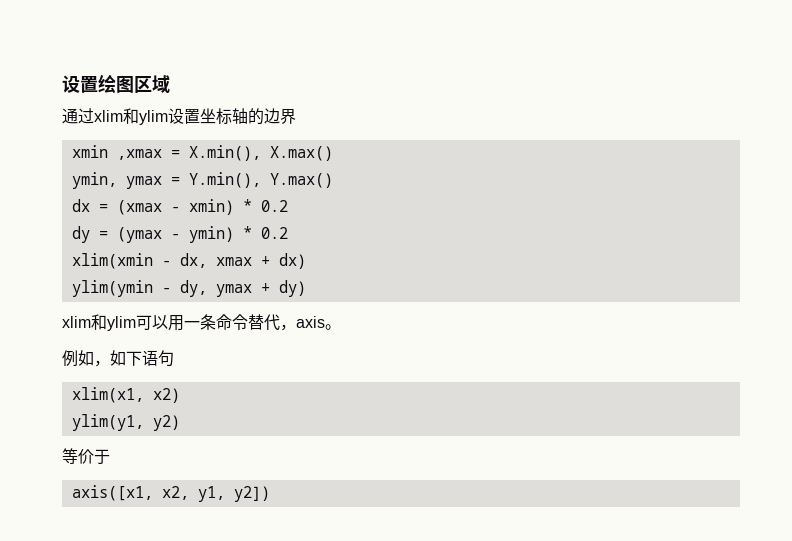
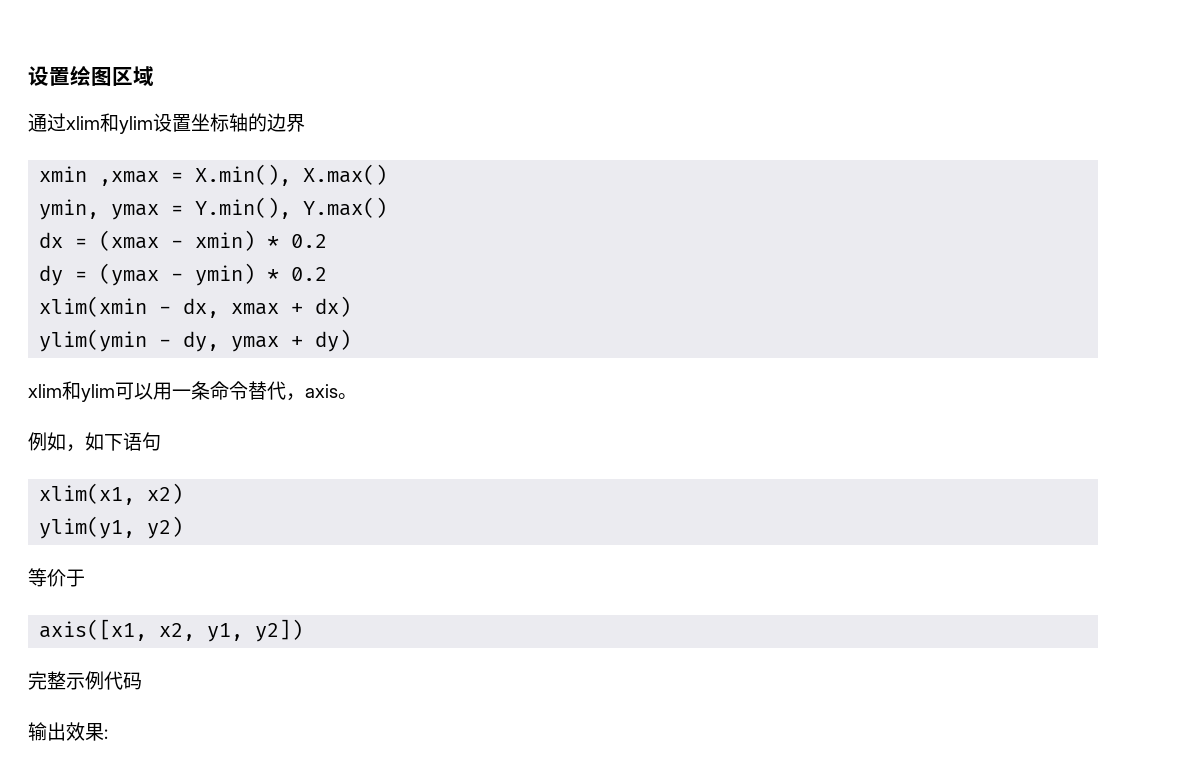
(270, 494) none -> [28,671,142,690] [28,722,108,741] // 完整示例代码 // 输出效果:

